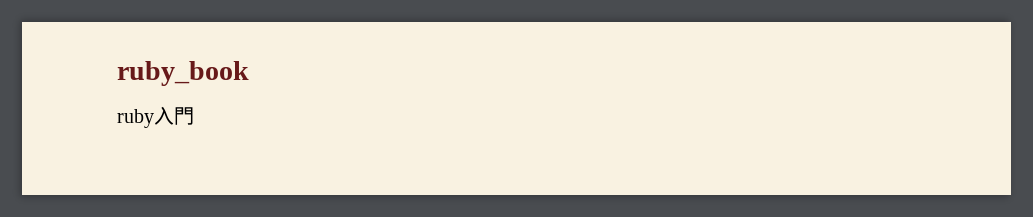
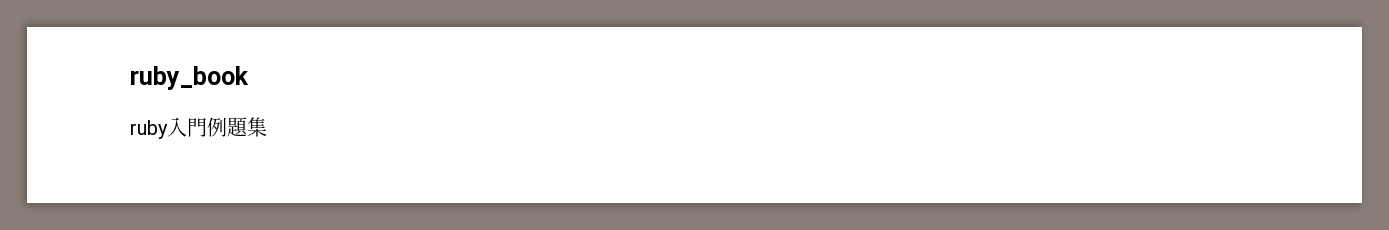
(194, 116) none -> [207,117,267,137] 例題集

